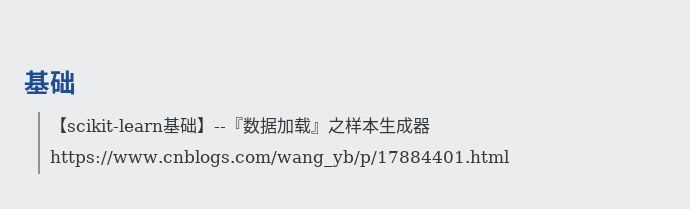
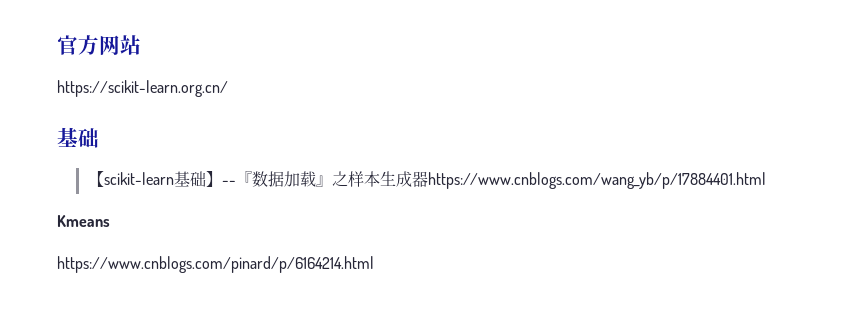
(24, 82) none -> [57,35,141,55] [57,80,228,97] 官方网站 // https://scikit-learn.org.cn/ //
(509, 158) none -> [57,215,110,227] [57,256,374,273] // Kmeans // https://www.cnblogs.com/pinard/p/6164214.html

